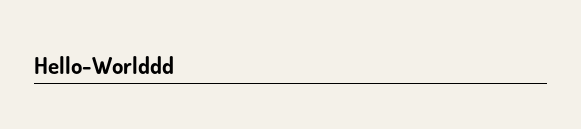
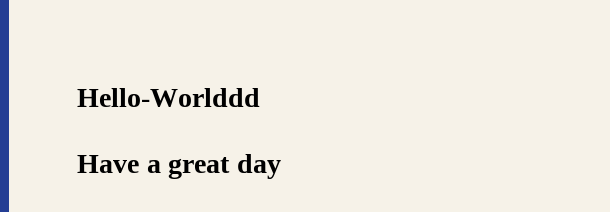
(174, 65) none -> [77,154,281,179] // Have a great day

